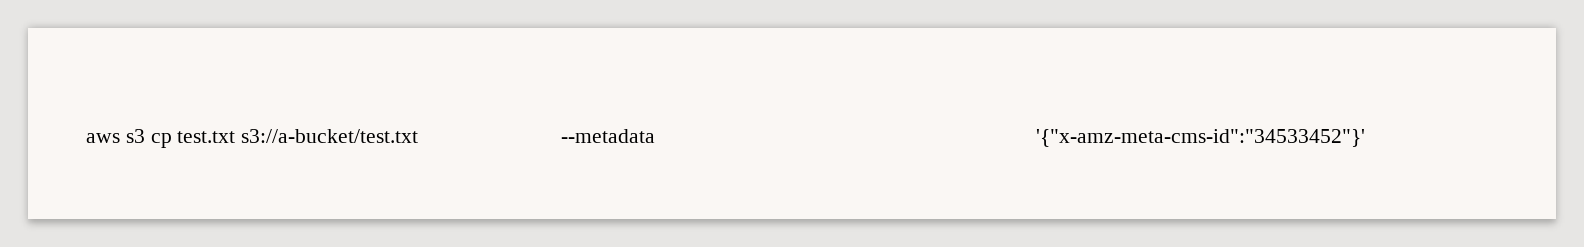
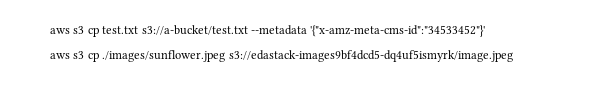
(1365, 138) none -> [50,50,513,62] // aws s3 cp ./images/sunflower.jpeg s3://edastack-images9bf4dcd5-dq4uf5ismyrk/image.jpeg

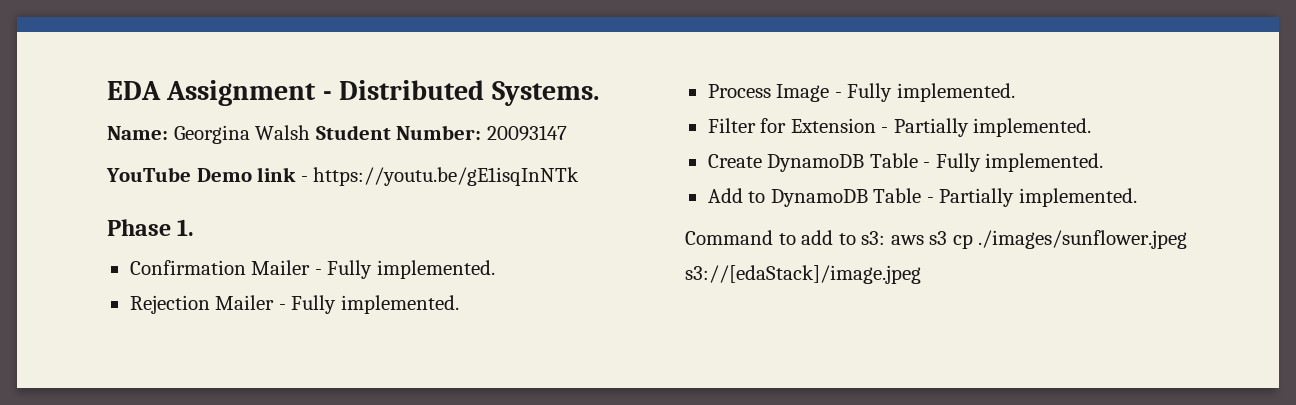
[50,25,486,37] aws s3 cp test.txt s3://a-bucket/test.txt --metadata '{"x-amz-meta-cms-id":"34533452"}' // -> [107,80,599,106] [107,125,567,144] [106,167,580,186] [107,219,195,236] [129,260,495,279] [129,295,459,314] [707,83,1015,102] [707,118,1092,137] [707,153,1104,172] [707,188,1137,207] [685,230,886,245] EDA Assignment - Distributed Systems. // Name: Georgina Walsh Student Number: 20093147 // YouTube Demo link - https://youtu.be/gE1isqInNTk // Phase 1. // Confirmation Mailer - Fully implemented. // Rejection Mailer - Fully implemented. // Process Image - Fully implemented. // Filter for Extension - Partially implemented. // Create DynamoDB Table - Fully implemented. // Add to DynamoDB Table - Partially implemented. // Command to add to s3:
[228,50,513,62] s3://edastack-images9bf4dcd5-dq4uf5ismyrk/image.jpeg -> [685,265,921,284] s3://[edaStack]/image.jpeg

